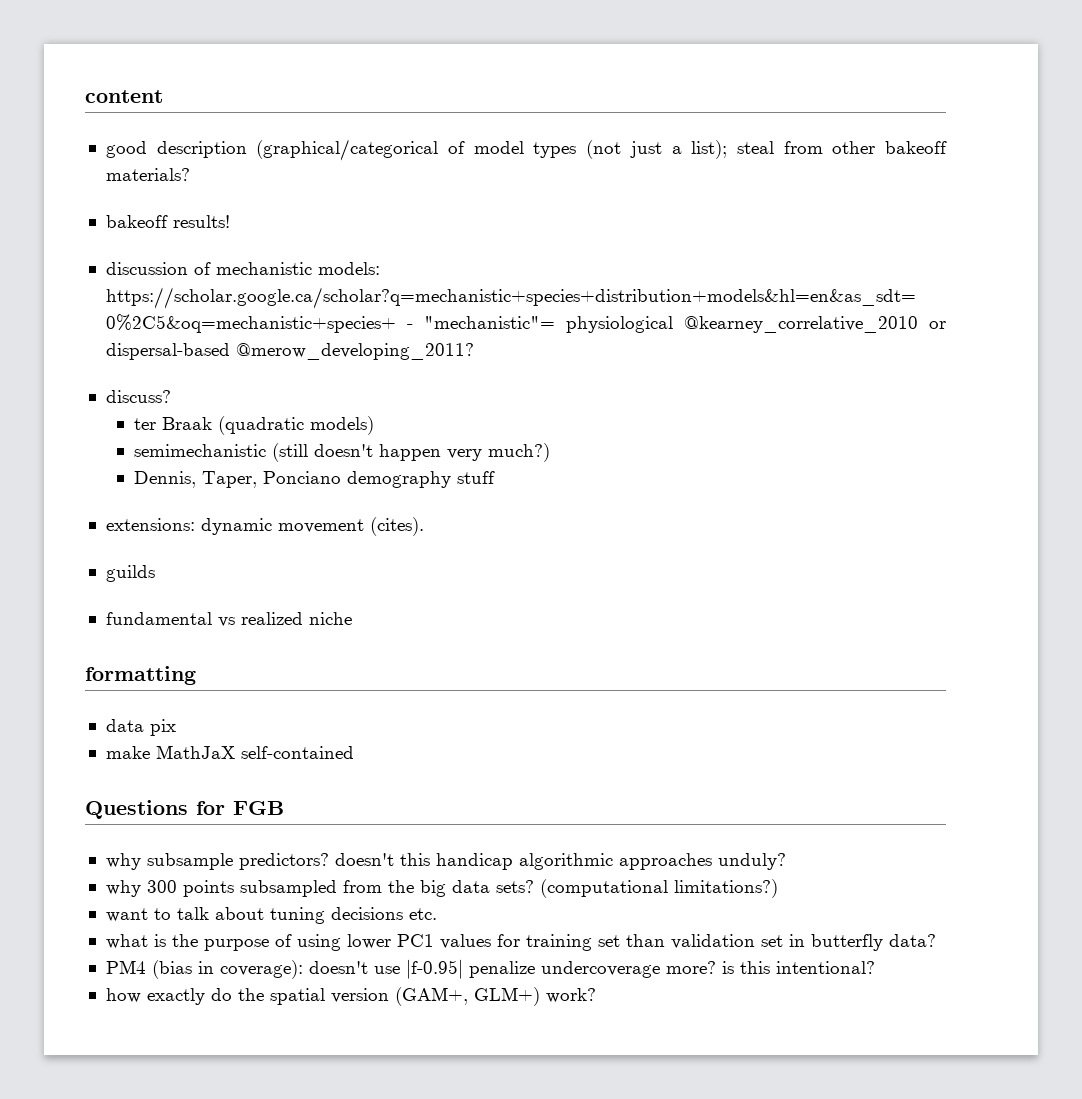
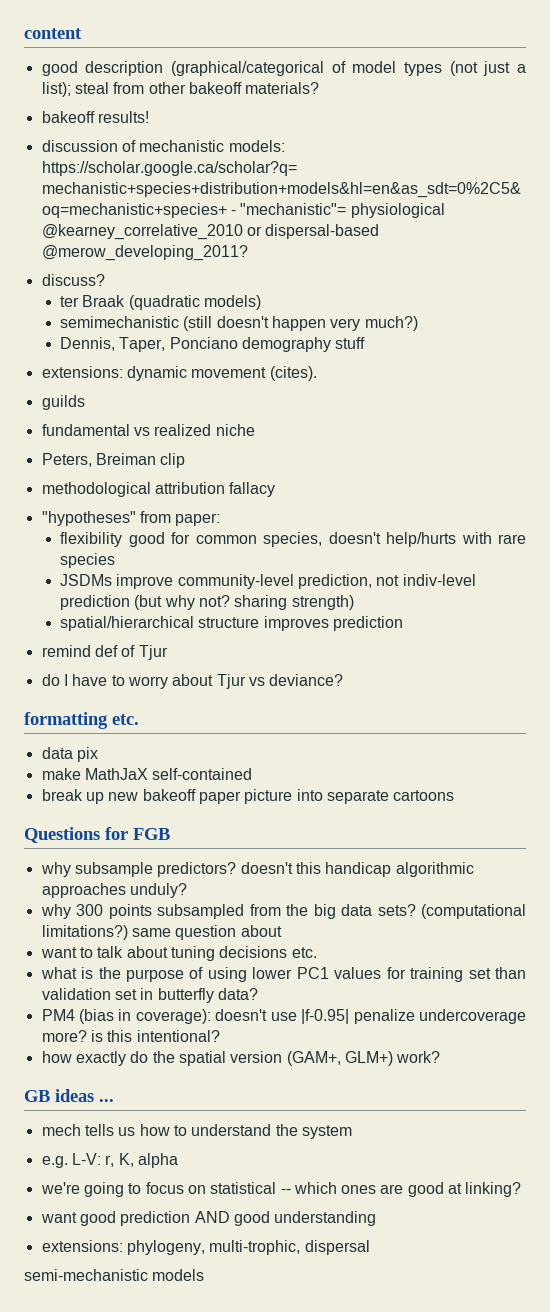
(352, 618) none -> [41,453,186,468] [41,482,276,497] [41,511,221,526] [60,532,526,547] [60,553,116,568] [60,574,476,589] [60,595,354,610] [60,616,404,631] [41,645,168,660] [41,674,344,689] // Peters, Breiman clip // methodological attribution fallacy // "hypotheses" from paper: // flexibility good for common species, doesn't help/hurts with rare species // JSDMs improve community-level prediction, not indiv-level prediction (but why not? sharing strength) // spatial/hierarchical structure improves prediction // remind def of Tjur // do I have to worry about Tjur vs deviance?
(196, 675) none -> [112,714,139,725] etc.
(354, 752) none -> [41,789,455,804] // break up new bakeoff paper picture into separate cartoons
(778, 888) none -> [131,925,282,940] same question about
(596, 995) none -> [24,1089,114,1102] [41,1124,352,1139] [41,1153,178,1168] [40,1182,522,1197] [40,1211,377,1226] [41,1240,370,1255] [24,1269,205,1281] // GB ideas ... // mech tells us how to understand the system // e.g. L-V: r, K, alpha // we're going to focus on statistical -- which ones are good at linking? // want good prediction AND good understanding // extensions: phylogeny, multi-trophic, dispersal // semi-mechanistic models

